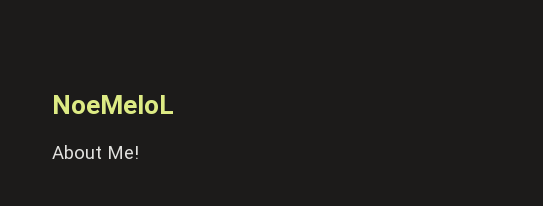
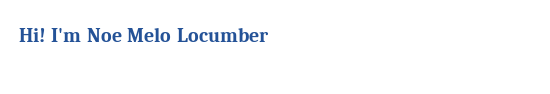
[52,95,174,114] [52,145,139,159] NoeMeloL // About Me! -> [19,27,269,42] Hi! I'm Noe Melo Locumber

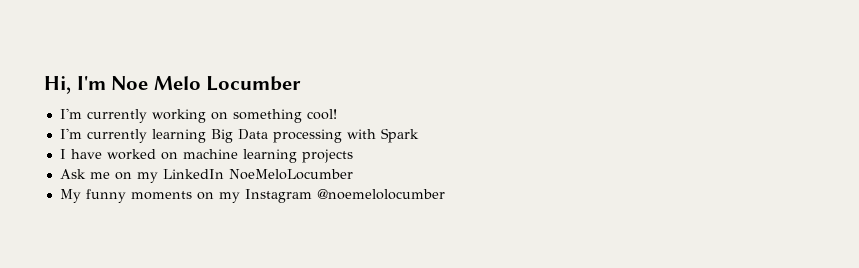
[19,28,46,42] Hi! -> [44,76,71,94] Hi,
(269, 34) none -> [59,108,337,123] [59,128,419,143] [59,149,353,163] [59,169,353,183] [59,189,445,203] // I'm currently working on something cool! // I'm currently learning Big Data processing with Spark // I have worked on machine learning projects // Ask me on my LinkedIn NoeMeloLocumber // My funny moments on my Instagram @noemelolocumber

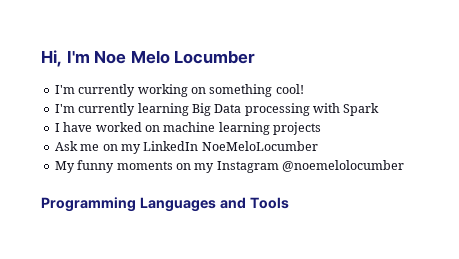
(445, 194) none -> [41,197,289,212] // Programming Languages and Tools

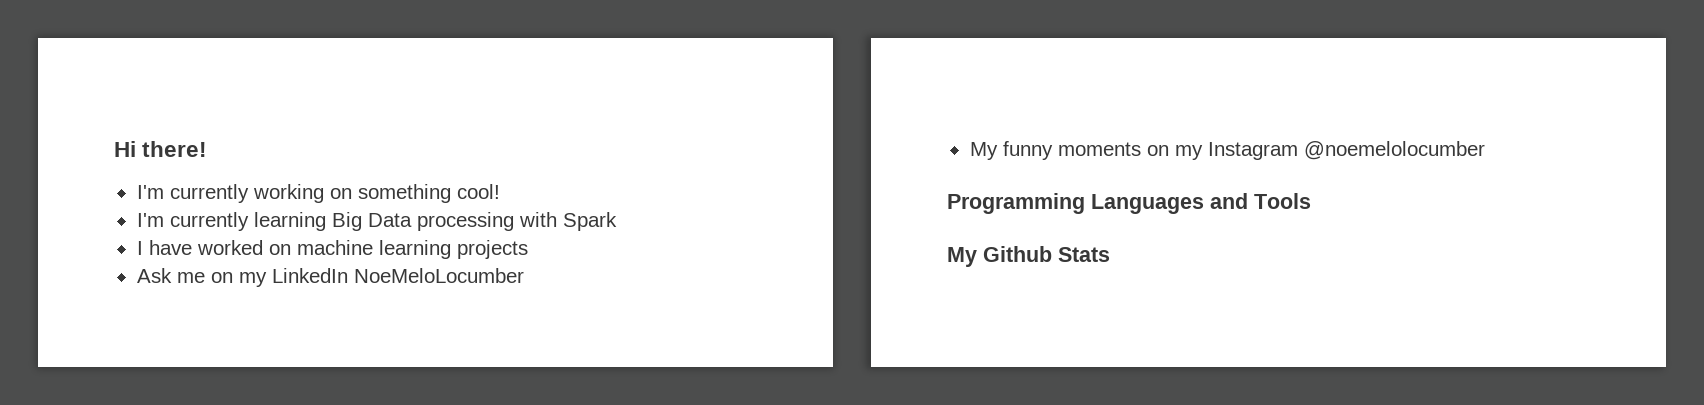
[41,50,256,67] Hi, I'm Noe Melo Locumber -> [114,141,208,157] Hi there!
(289, 203) none -> [947,246,1110,267] // My Github Stats

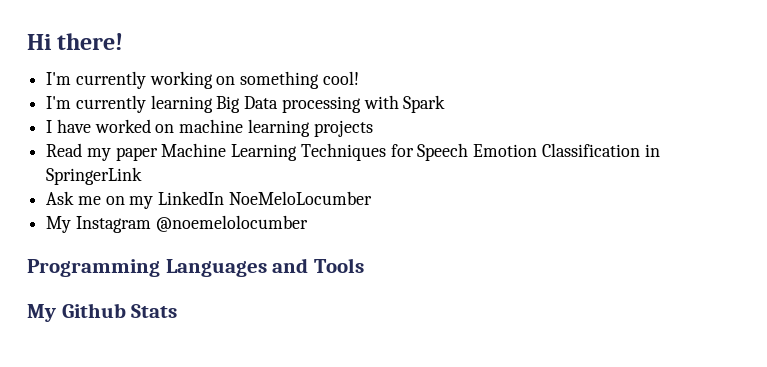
(528, 249) none -> [46,143,660,161] [46,167,143,185] // Read my paper Machine Learning Techniques for Speech Emotion Classification in SpringerLink
[1002,141,1203,160] funny moments on my -> (72, 224) none

